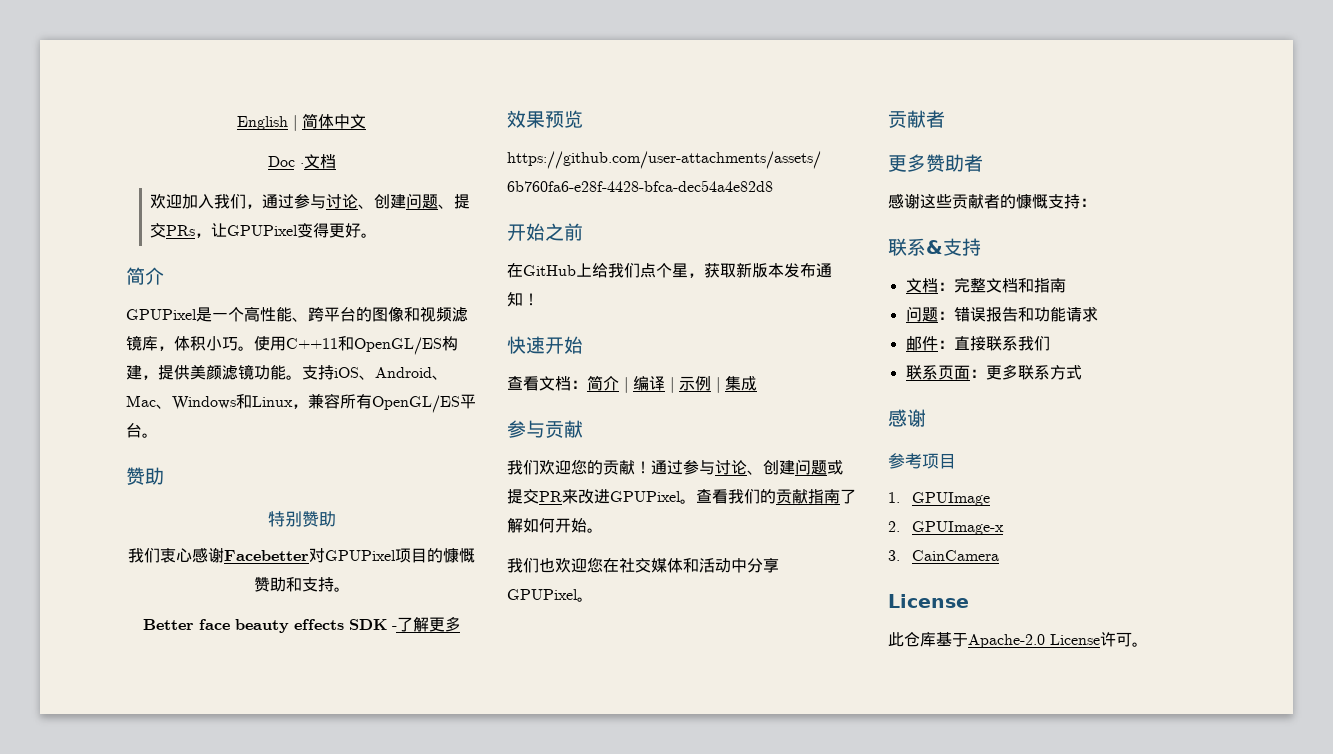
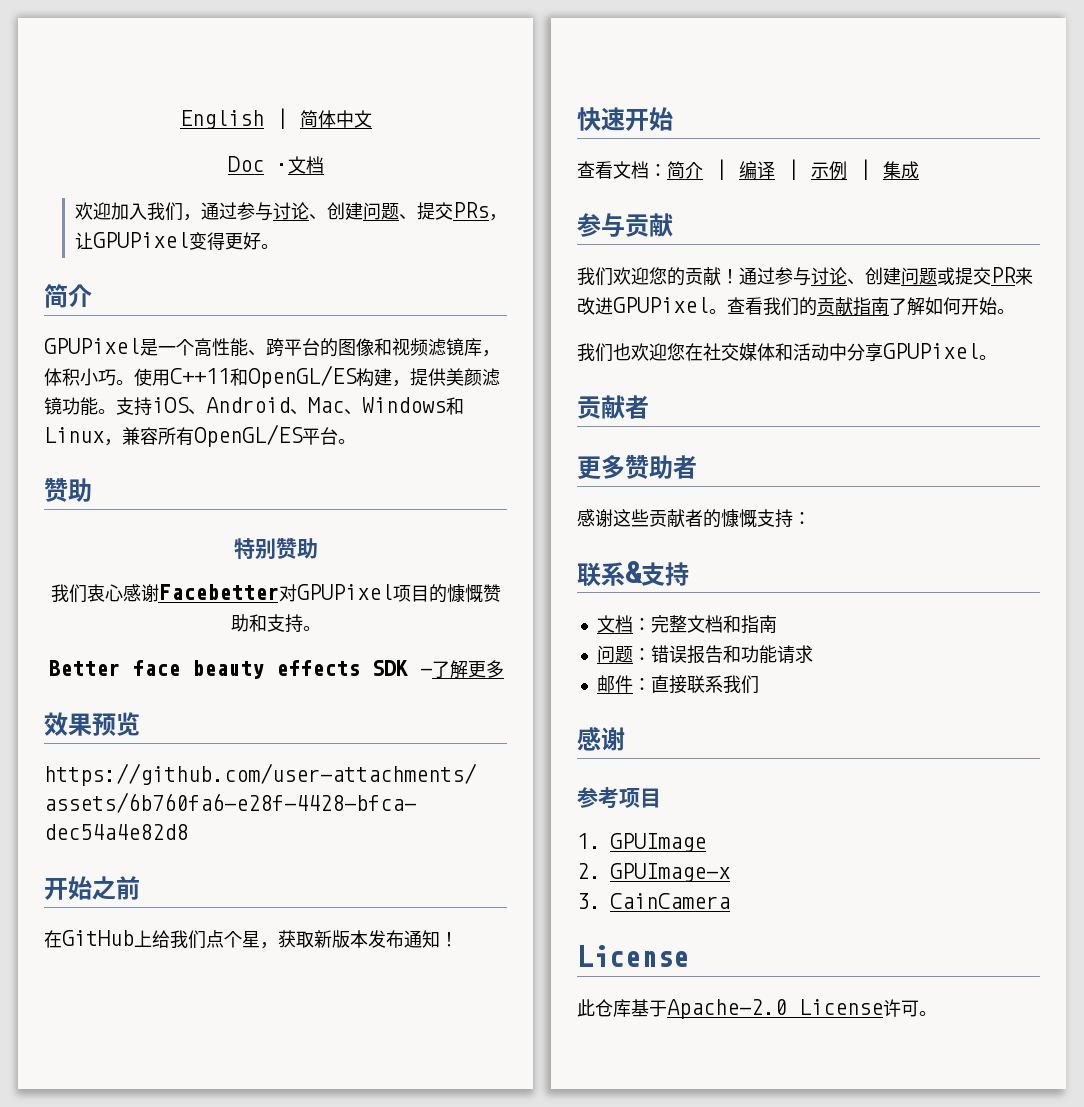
[905,364,1082,380] // 联系页面：更多联系方式 -> (759, 684) none

